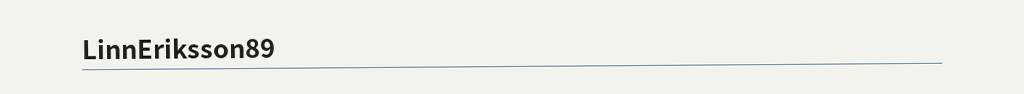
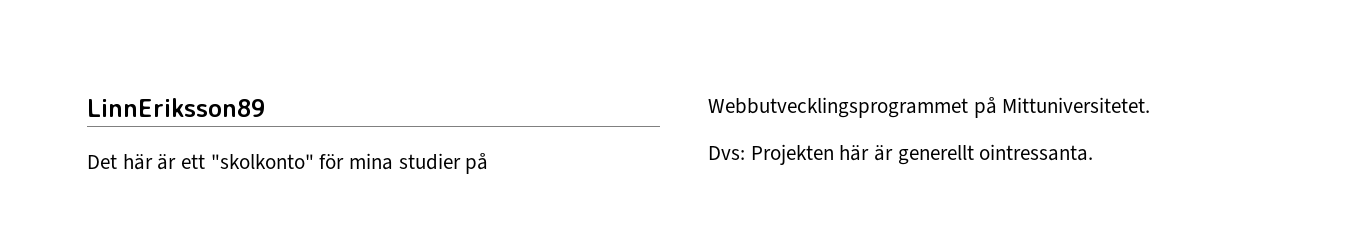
(276, 48) none -> [87,153,489,174] [708,97,1151,118] [708,144,1094,165] // Det här är ett "skolkonto" för mina studier på Webbutvecklingsprogrammet på Mittuniversitetet. // Dvs: Projekten här är generellt ointressanta.

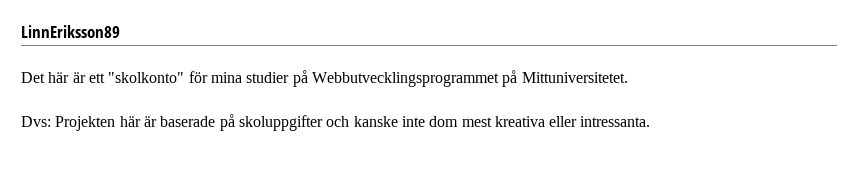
[897,144,1094,165] generellt ointressanta. -> [160,114,651,131] baserade på skoluppgifter och kanske inte dom mest kreativa eller intressanta.

